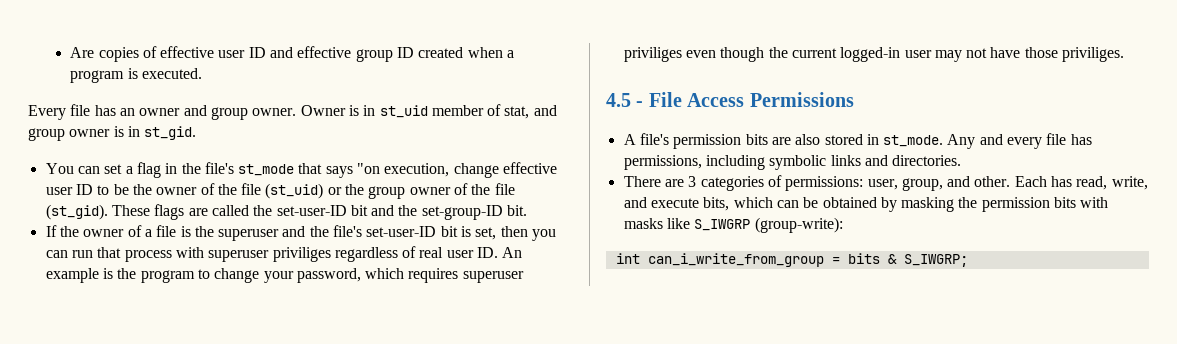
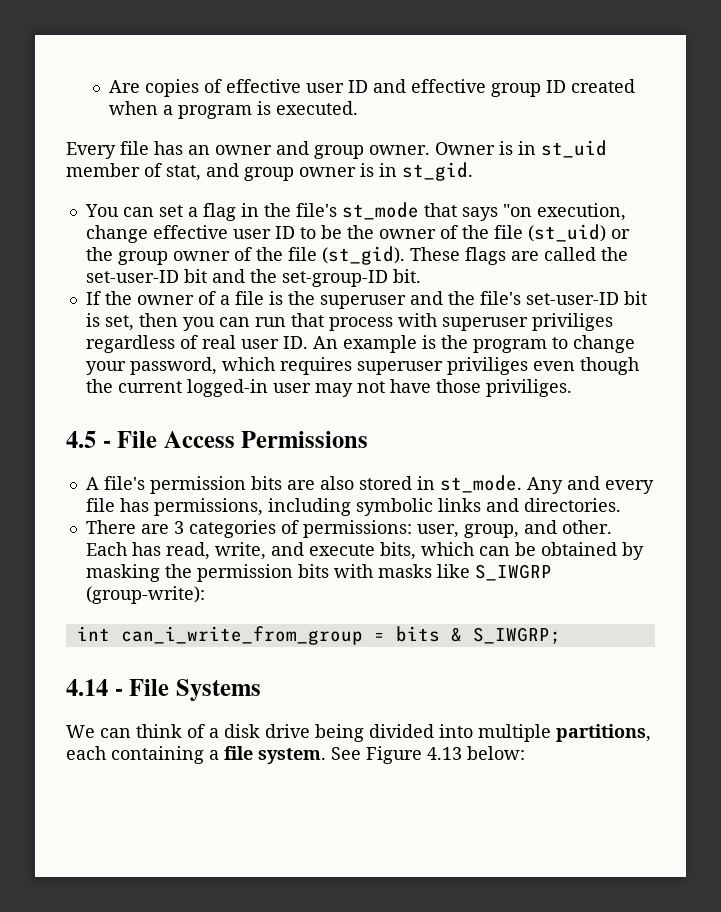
(968, 260) none -> [66,679,261,701] [66,724,651,742] [66,746,525,764] // 4.14 - File Systems // We can think of a disk drive being divided into multiple partitions, each containing a file system. See Figure 4.13 below:

